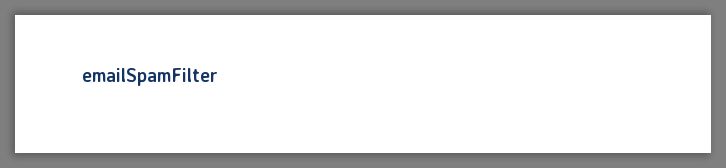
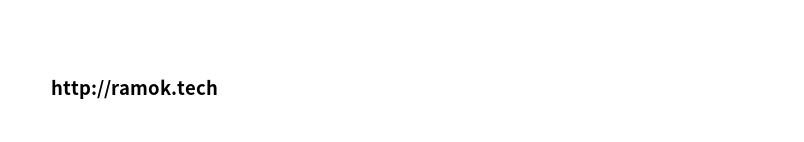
[82,68,218,86] emailSpamFilter -> [51,79,218,99] http://ramok.tech

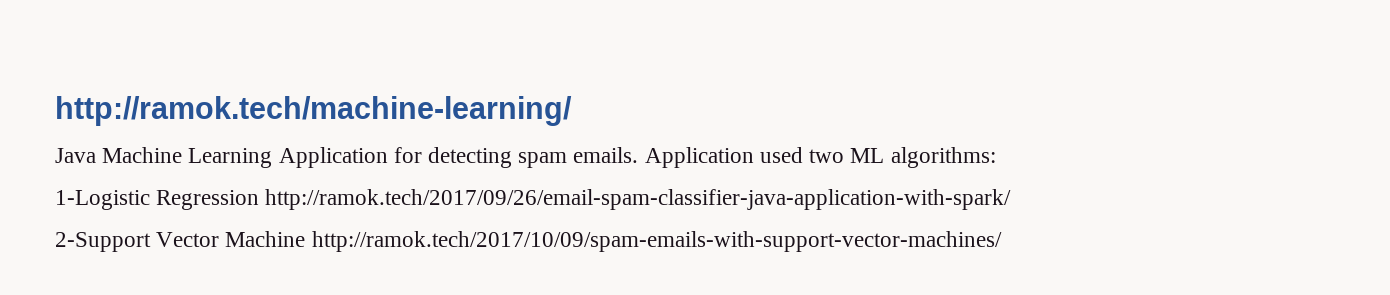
[51,79,218,99] http://ramok.tech -> [55,96,572,126] [55,147,996,168] [55,189,1012,210] [55,231,1002,252] http://ramok.tech/machine-learning/ // Java Machine Learning Application for detecting spam emails. Application used two ML algorithms: // 1-Logistic Regression http://ramok.tech/2017/09/26/email-spam-classifier-java-application-with-spark/ // 2-Support Vector Machine http://ramok.tech/2017/10/09/spam-emails-with-support-vector-machines/

